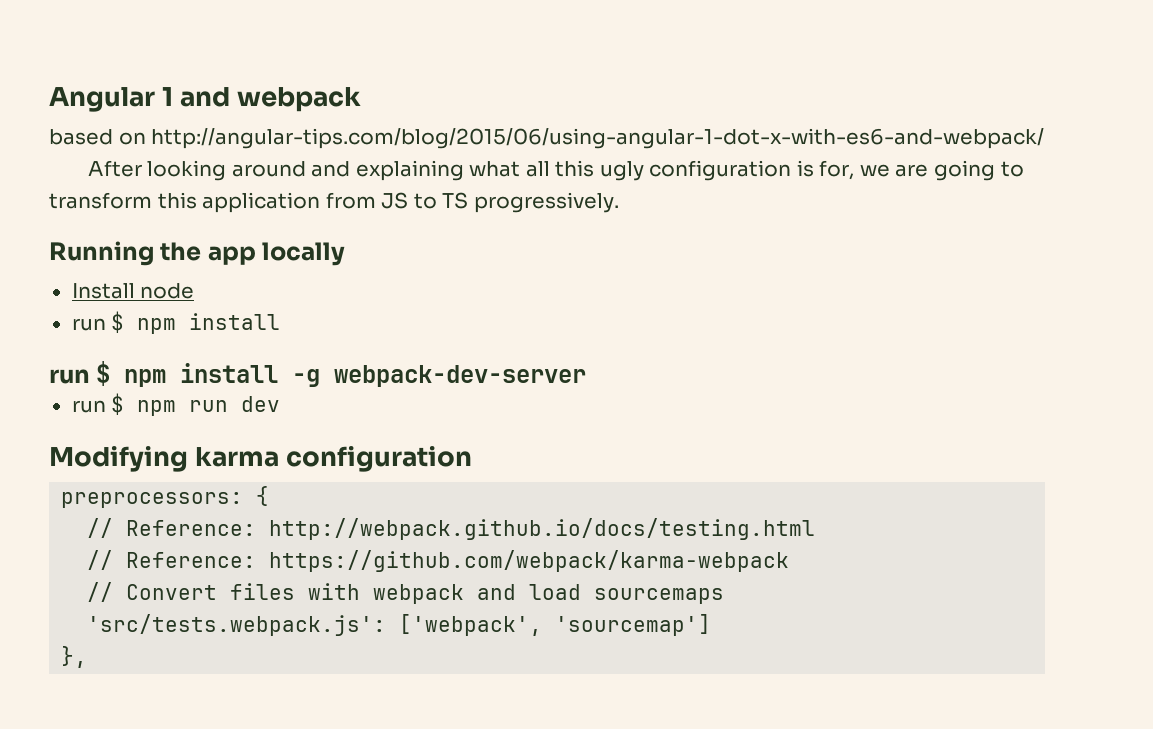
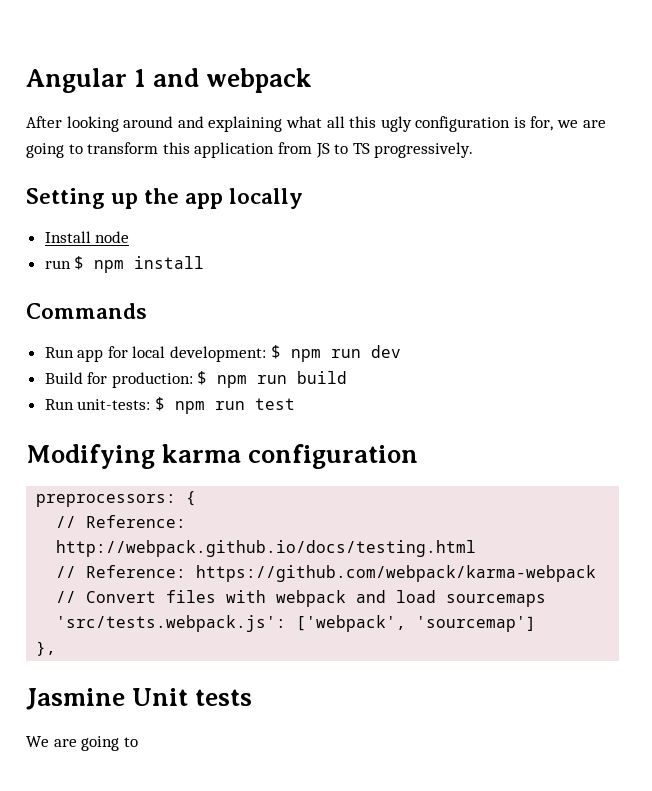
[49,128,1045,149] // based on http://angular-tips.com/blog/2015/06/using-angular-1-dot-x-with-es6-and-webpack/ -> (313, 80) none
[49,241,154,266] Running -> [26,188,139,209] Setting up
[49,361,587,387] [71,393,281,416] run $ npm install -g webpack-dev-server // run $ npm run dev -> [26,303,147,319] [44,345,401,362] [44,371,348,388] [44,397,295,414] Commands // Run app for local development: $ npm run dev // Build for production: $ npm run build // Run unit-tests: $ npm run test
(88, 657) none -> [26,688,253,710] [26,736,138,751] // Jasmine Unit tests // We are going to

